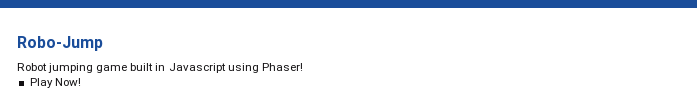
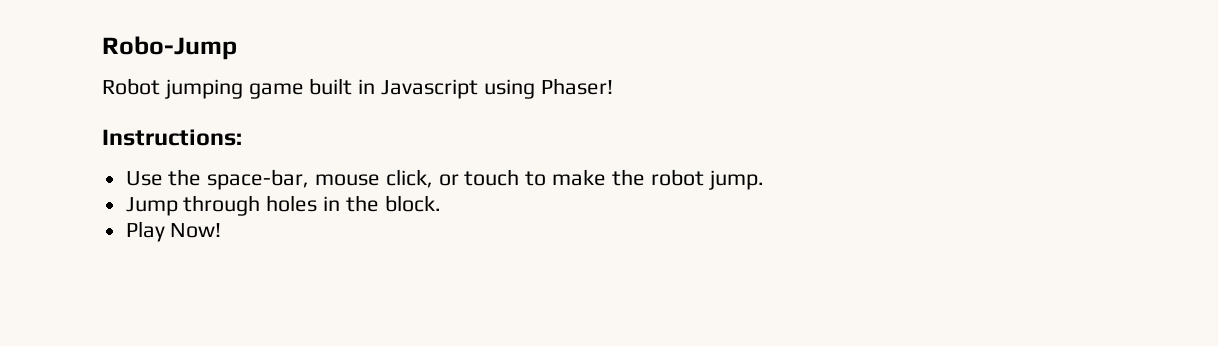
(303, 67) none -> [102,129,242,146] [125,169,764,190] [125,195,441,216] // Instructions: // Use the space-bar, mouse click, or touch to make the robot jump. // Jump through holes in the block.

